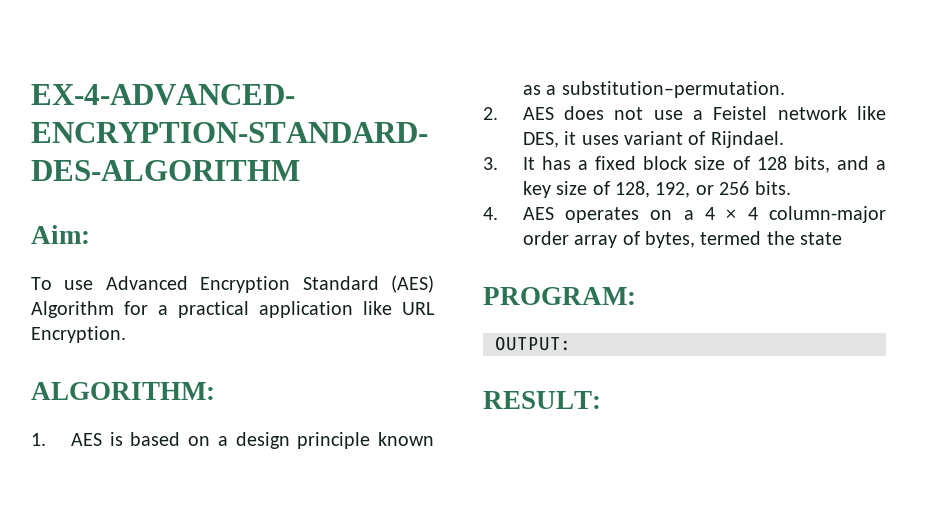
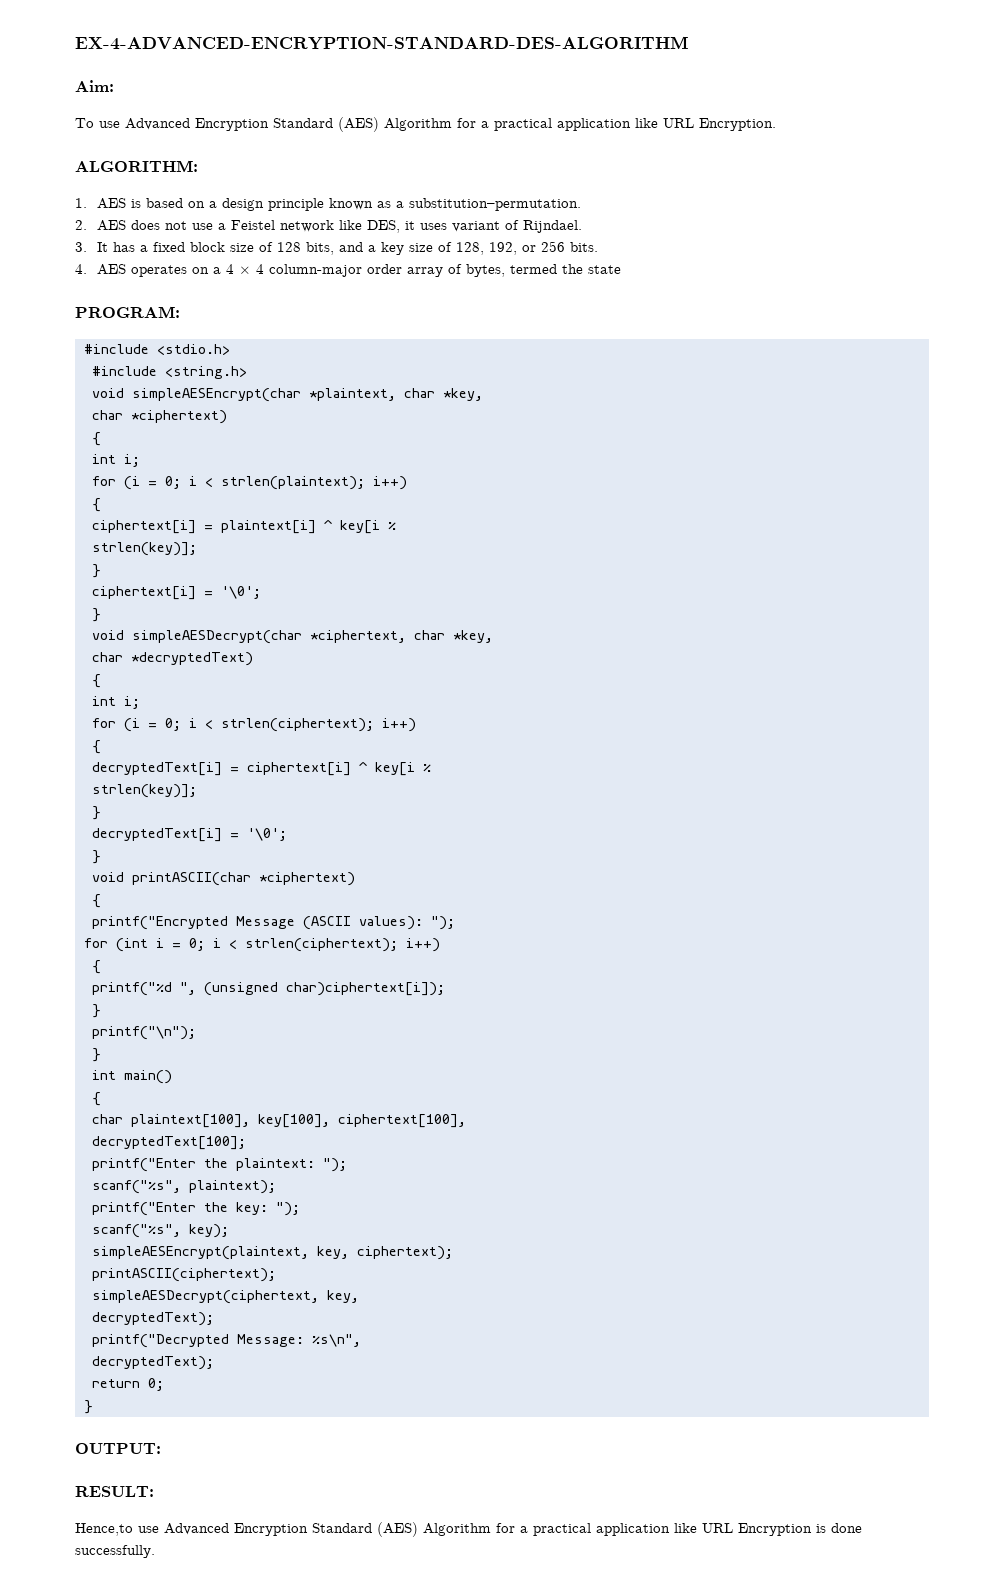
[495,336,572,351] [483,391,601,409] OUTPUT: // RESULT: -> [83,344,230,355] [91,366,247,379] [91,388,483,402] [91,410,227,424] [91,432,101,446] [91,454,140,467] [91,476,407,490] [91,498,101,512] [91,520,396,534] [91,542,197,556] [91,564,101,578] [91,586,261,600] [91,608,101,622] [91,630,493,644] [91,652,253,666] [91,674,101,688] [91,696,140,709] [91,718,416,732] [91,740,101,754] [91,762,431,776] [91,784,197,798] [91,806,101,820] [91,828,287,842] [91,850,101,864] [91,872,355,886] [91,894,101,908] [91,916,455,930] [83,938,440,952] [91,960,101,974] [91,982,445,996] [91,1004,101,1018] [91,1026,196,1040] [91,1048,101,1062] [91,1070,172,1084] [91,1092,101,1106] [91,1114,466,1128] [91,1136,246,1150] [91,1158,347,1172] [91,1180,276,1194] [91,1202,300,1216] [91,1224,229,1238] [91,1246,453,1260] [91,1268,276,1282] [91,1290,359,1304] [91,1312,214,1326] [91,1334,361,1348] [91,1356,214,1370] [91,1378,164,1391] [83,1400,93,1414] [75,1443,161,1454] [75,1486,154,1497] [75,1522,862,1537] [75,1545,155,1558] #include <stdio.h> // #include <string.h> // void simpleAESEncrypt(char *plaintext, char *key, // char *ciphertext) // { // int i; // for (i = 0; i < strlen(plaintext); i++) // { // ciphertext[i] = plaintext[i] ^ key[i % // strlen(key)]; // } // ciphertext[i] = '\0'; // } // void simpleAESDecrypt(char *ciphertext, char *key, // char *decryptedText) // { // int i; // for (i = 0; i < strlen(ciphertext); i++) // { // decryptedText[i] = ciphertext[i] ^ key[i % // strlen(key)]; // } // decryptedText[i] = '\0'; // } // void printASCII(char *ciphertext) // { // printf("Encrypted Message (ASCII values): "); // for (int i = 0; i < strlen(ciphertext); i++) // { // printf("%d ", (unsigned char)ciphertext[i]); // } // printf("\n"); // } // int main() // { // char plaintext[100], key[100], ciphertext[100], // decryptedText[100]; // printf("Enter the plaintext: "); // scanf("%s", plaintext); // printf("Enter the key: "); // scanf("%s", key); // simpleAESEncrypt(plaintext, key, ciphertext); // printASCII(ciphertext); // simpleAESDecrypt(ciphertext, key, // decryptedText); // printf("Decrypted Message: %s\n", // decryptedText); // return 0; // } // OUTPUT: // RESULT: // Hence,to use Advanced Encryption Standard (AES) Algorithm for a practical application like URL Encryption is done successfully.

